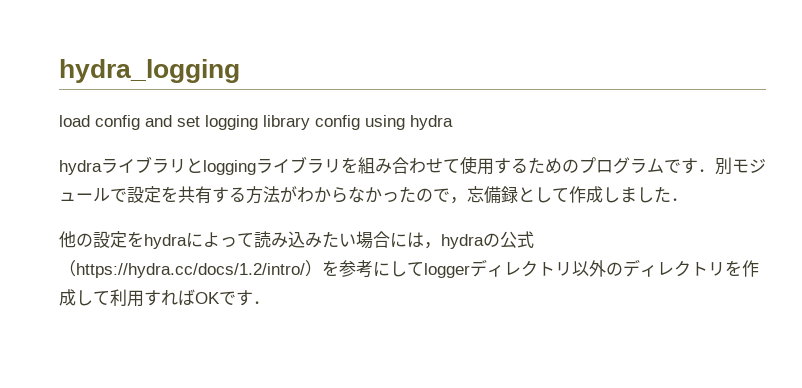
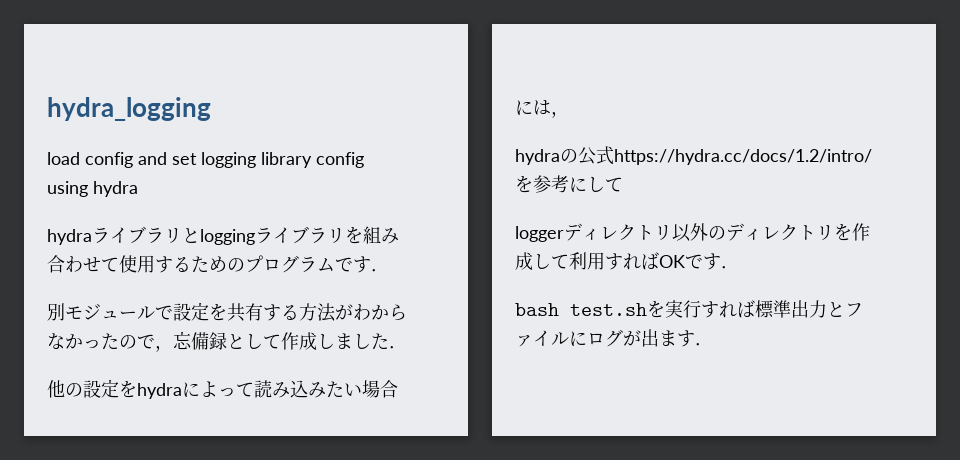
(715, 170) none -> (389, 270) //
(441, 245) none -> (569, 114) //
[59,260,322,278] （https://hydra.cc/docs/1.2/intro/） -> [614,149,872,165] https://hydra.cc/docs/1.2/intro/
(424, 269) none -> (623, 184) //
(270, 302) none -> [515,300,863,318] [515,329,713,347] // bash test.shを実行すれば標準出力とファイルにログが出ます．

